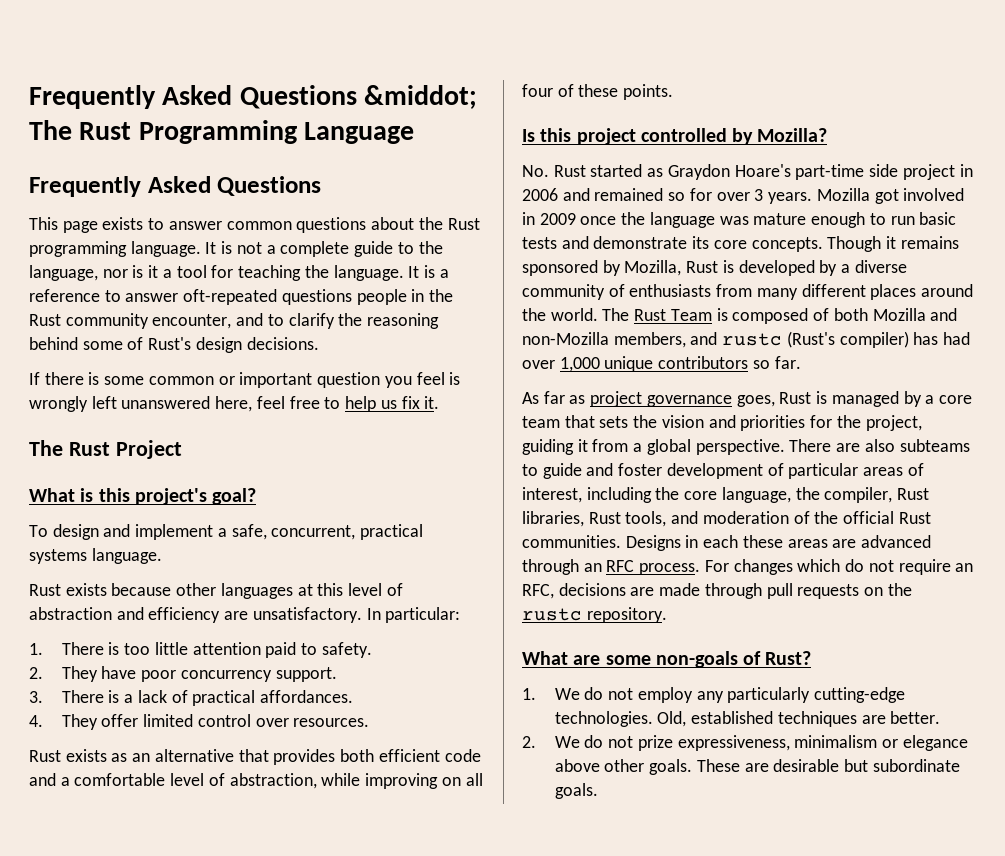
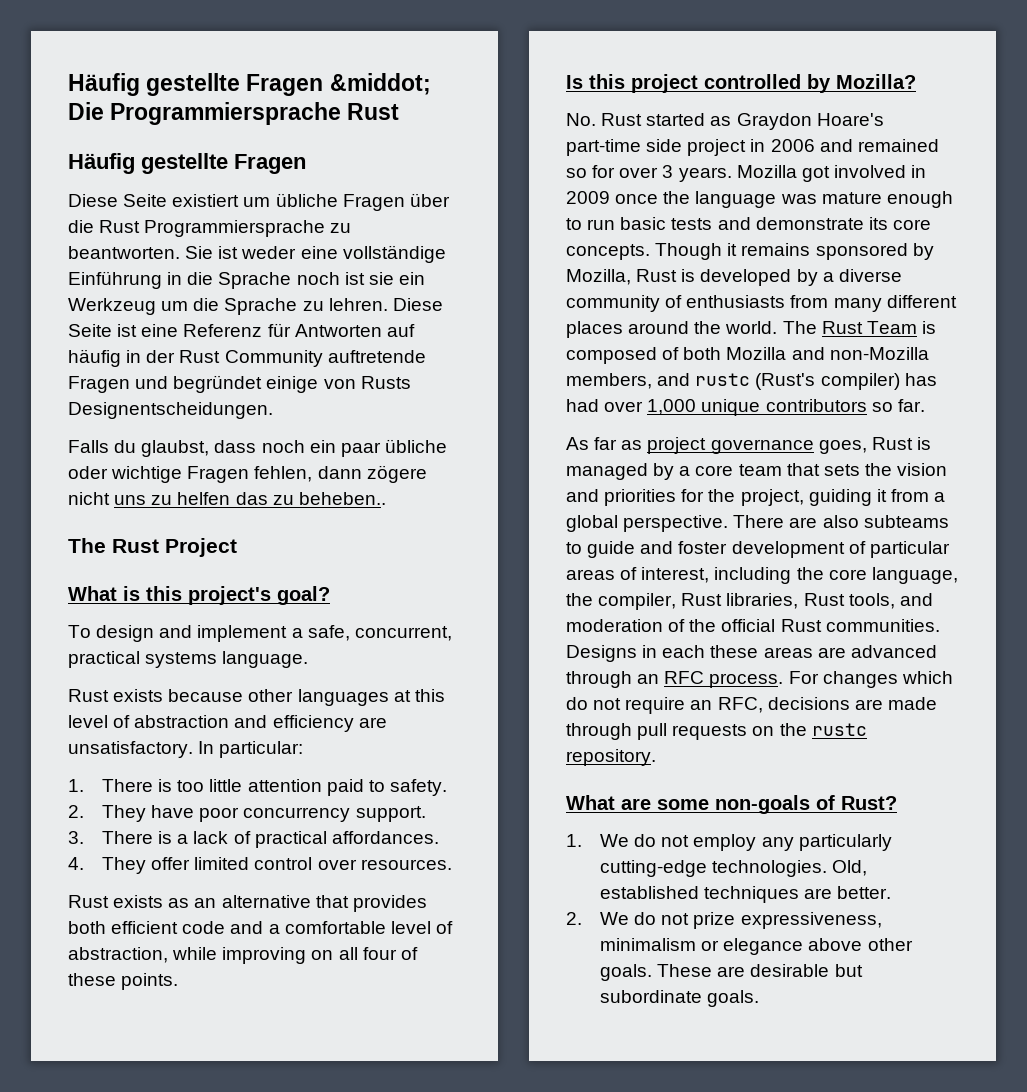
[29,85,478,109] [29,120,415,144] [29,176,322,197] [29,217,480,233] [29,241,443,257] [29,265,449,281] [29,289,454,305] [29,313,440,329] [29,337,319,353] [29,372,461,388] [29,396,440,412] Frequently Asked Questions &middot; The Rust Programming Language // Frequently Asked Questions // This page exists to answer common questions about the Rust programming language. It is not a complete guide to the language, nor is it a tool for teaching the language. It is a reference to answer oft-repeated questions people in the Rust community encounter, and to clarify the reasoning behind some of Rust's design decisions. // If there is some common or important question you feel is wrongly left unanswered here, feel free to help us fix it. -> [68,73,431,96] [68,102,400,125] [68,153,306,174] [68,193,450,211] [68,220,352,237] [68,245,446,263] [68,271,425,289] [68,298,443,315] [68,323,415,337] [68,349,426,367] [68,375,411,393] [68,402,273,419] [68,439,447,457] [68,465,427,483] [68,492,386,505] Häufig gestellte Fragen &middot; Die Programmiersprache Rust // Häufig gestellte Fragen // Diese Seite existiert um übliche Fragen über die Rust Programmiersprache zu beantworten. Sie ist weder eine vollständige Einführung in die Sprache noch ist sie ein Werkzeug um die Sprache zu lehren. Diese Seite ist eine Referenz für Antworten auf häufig in der Rust Community auftretende Fragen und begründet einige von Rusts Designentscheidungen. // Falls du glaubst, dass noch ein paar übliche oder wichtige Fragen fehlen, dann zögere nicht uns zu helfen das zu beheben..

